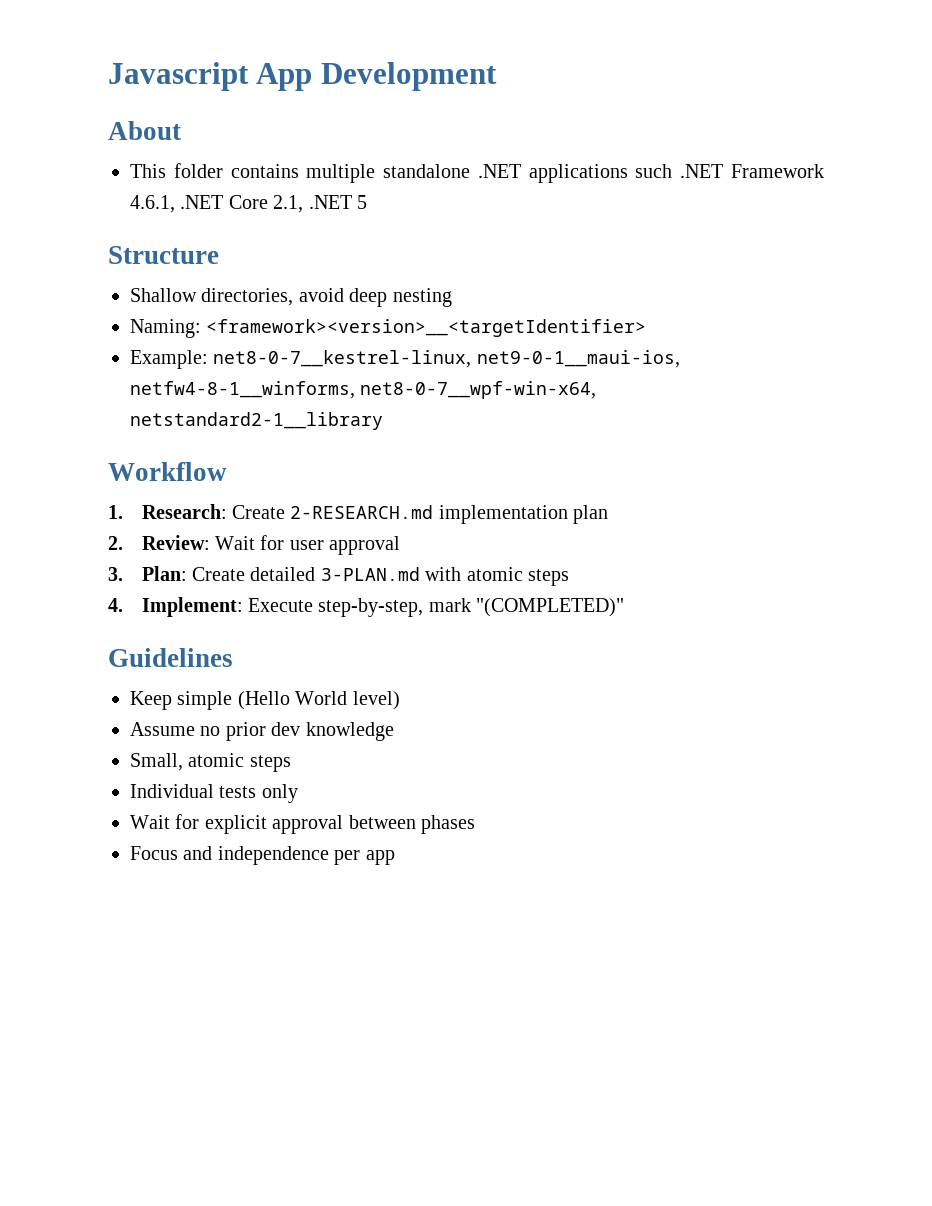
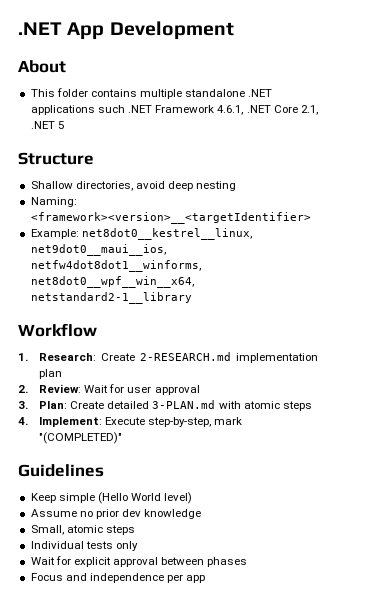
[108,62,249,91] Javascript -> [18,22,62,35] .NET
[213,350,680,368] [130,381,597,399] net8-0-7__kestrel-linux, net9-0-1__maui-ios, netfw4-8-1__winforms, net8-0-7__wpf-win-x64, -> [81,228,252,240] [30,244,166,256] [30,260,201,272] [30,276,194,288] net8dot0__kestrel__linux, net9dot0__maui__ios, netfw4dot8dot1__winforms, net8dot0__wpf__win__x64,

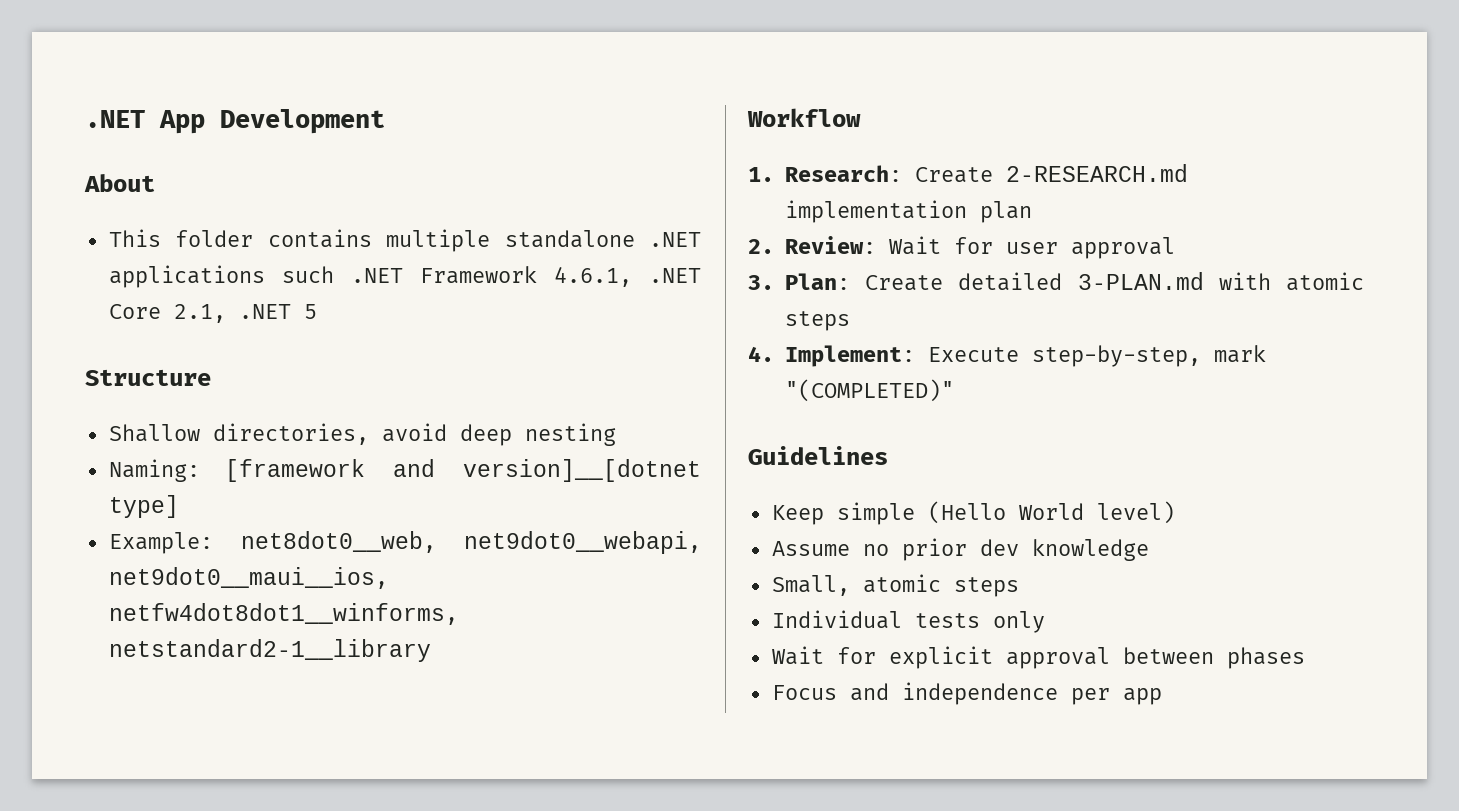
[30,212,311,224] <framework><version>__<targetIdentifier> -> [225,459,702,482] [108,495,179,518] [framework and version]__[dotnet type]
[81,228,252,240] net8dot0__kestrel__linux, -> [240,531,701,554] net8dot0__web, net9dot0__webapi,
[30,276,194,288] net8dot0__wpf__win__x64, -> (458, 614) none

